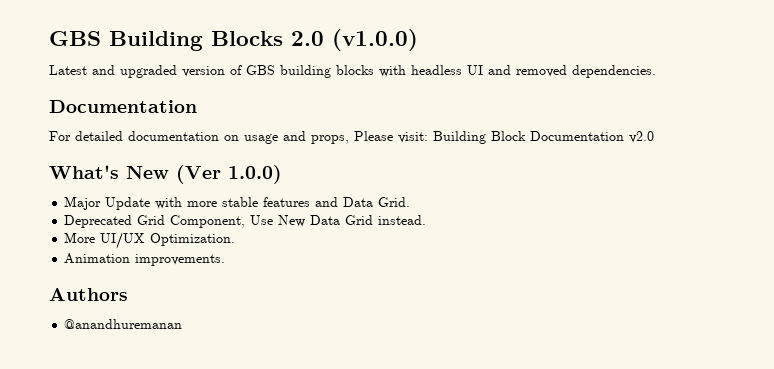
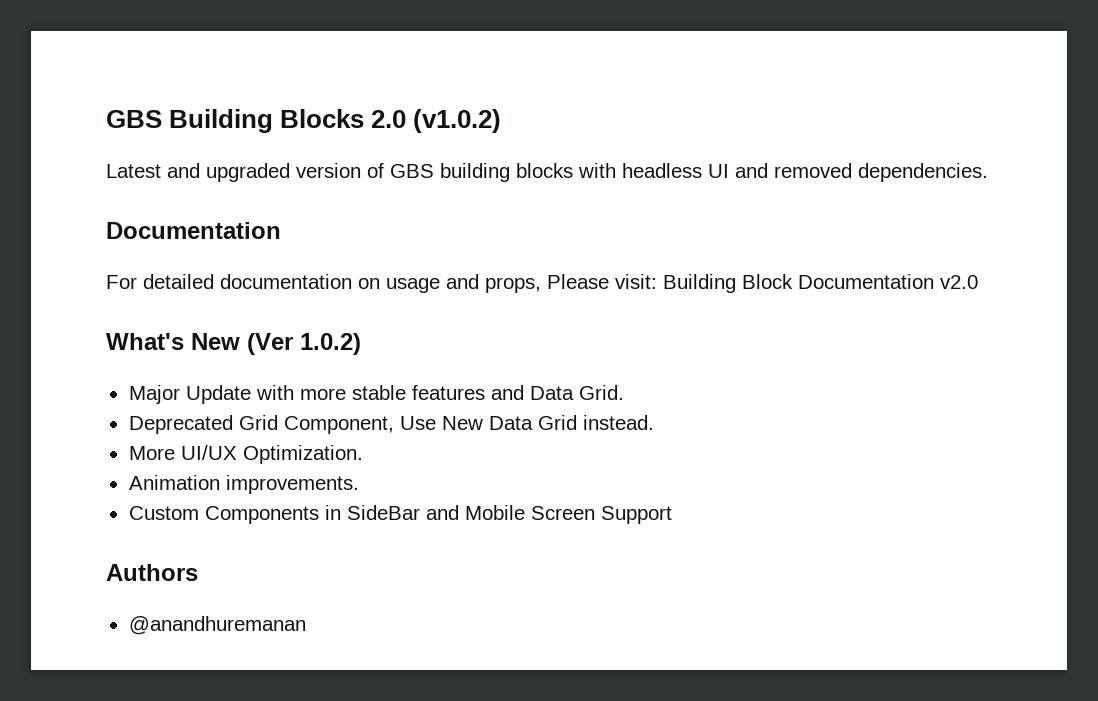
[332,29,418,51] (v1.0.0) -> [413,109,502,133] (v1.0.2)
[228,165,282,184] 1.0.0) -> [300,333,361,355] 1.0.2)
(226, 260) none -> [128,505,672,524] // Custom Components in SideBar and Mobile Screen Support

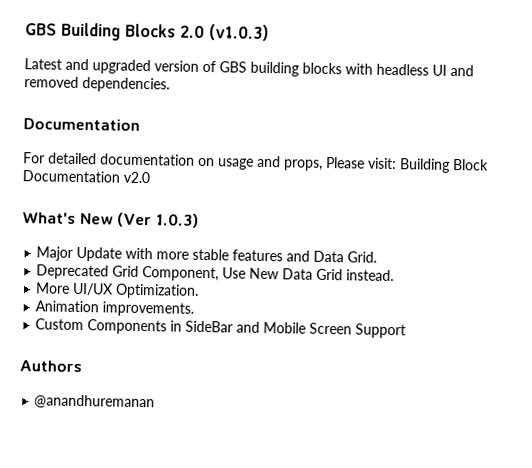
[413,109,502,133] (v1.0.2) -> [209,24,269,42] (v1.0.3)
[300,333,361,355] 1.0.2) -> [155,213,199,228] 1.0.3)

